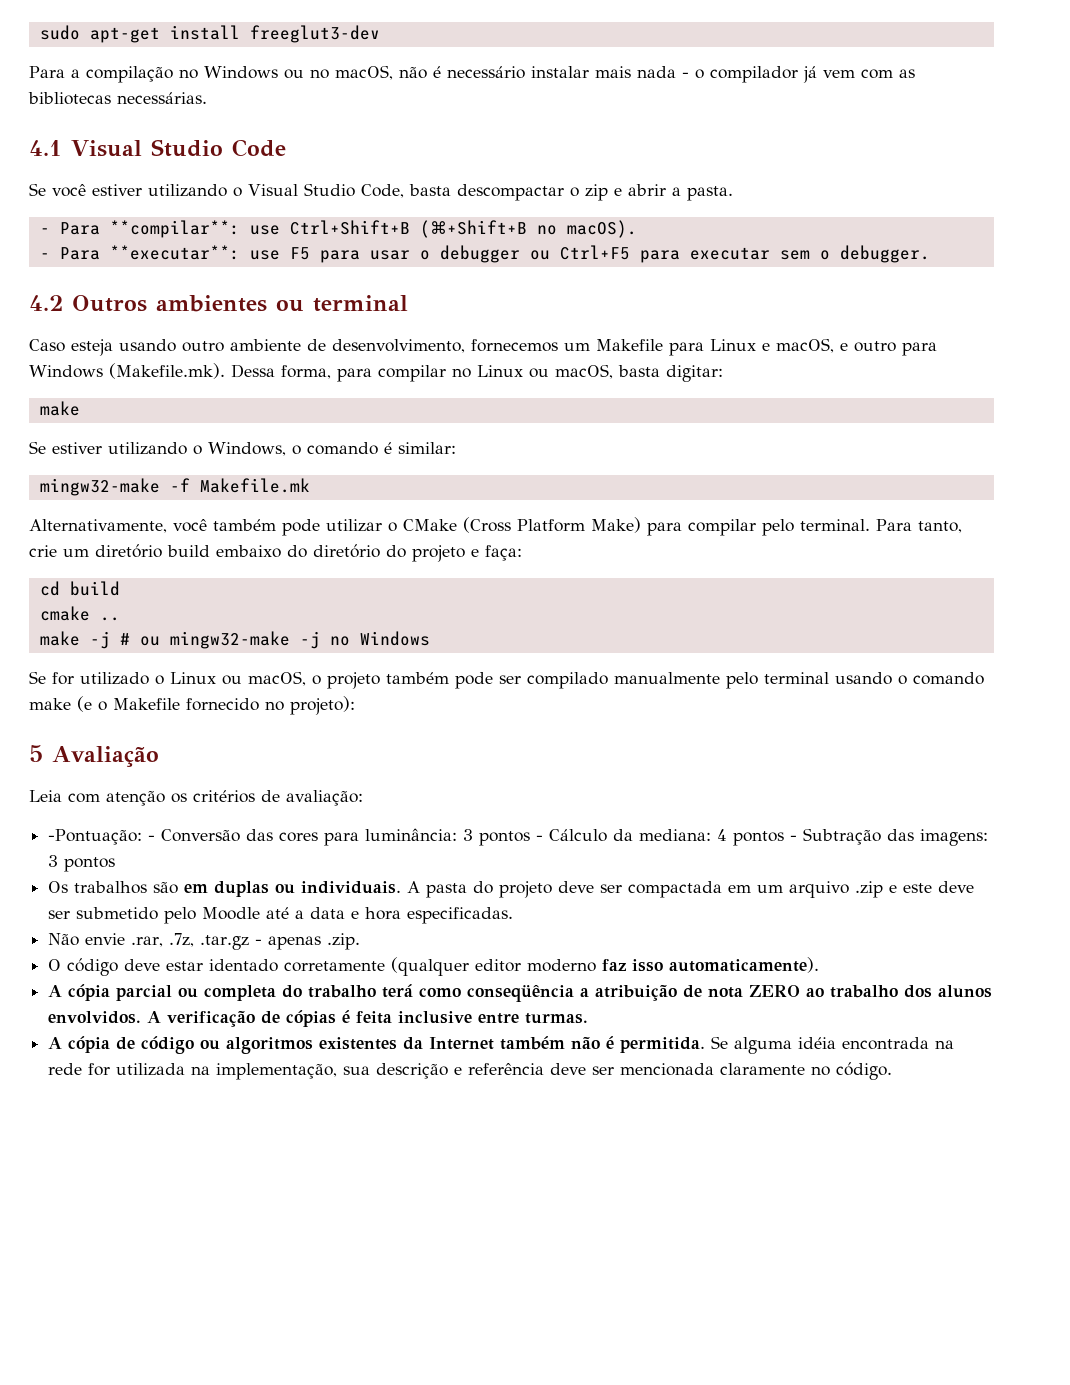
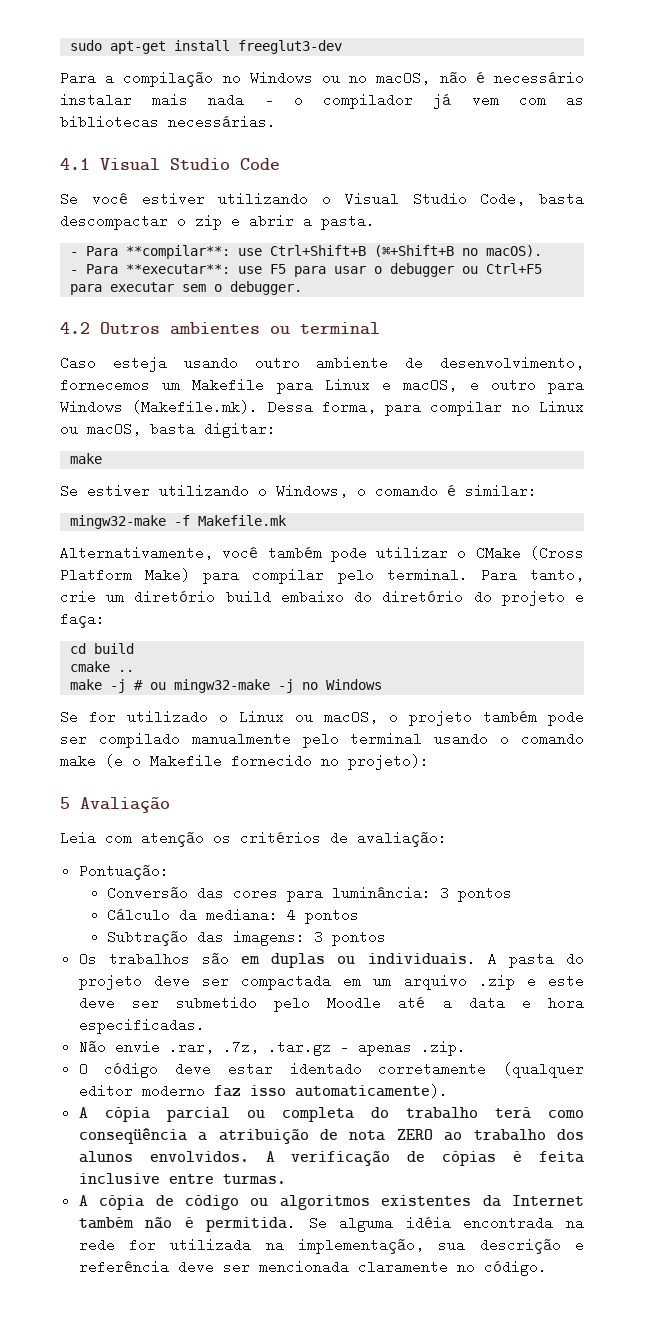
[48,829,156,845] -Pontuação: - -> [78,864,169,880] Pontuação: //
[536,835,544,841] - -> (513, 895) //
[790,835,798,841] - -> (360, 917) //

